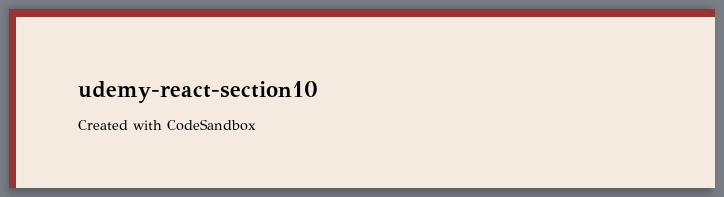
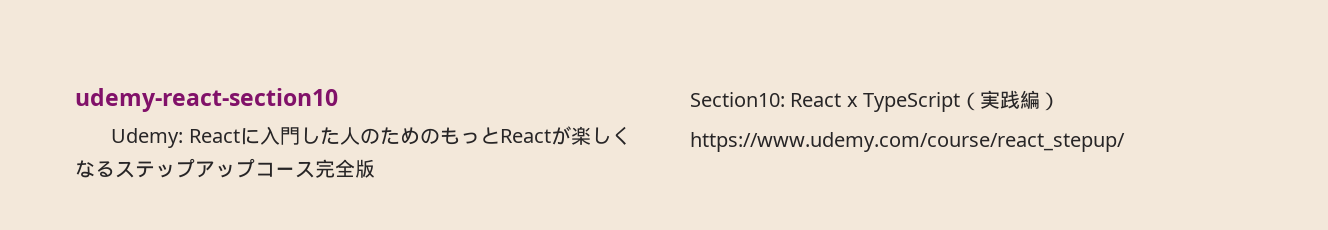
[78,119,256,131] Created with CodeSandbox -> [111,126,631,148] [75,158,375,178] [690,90,1061,112] [690,132,1125,152] Udemy: Reactに入門した人のためのもっとReactが楽しくなるステップアップコース完全版 // Section10: React x TypeScript（実践編） // https://www.udemy.com/course/react_stepup/

